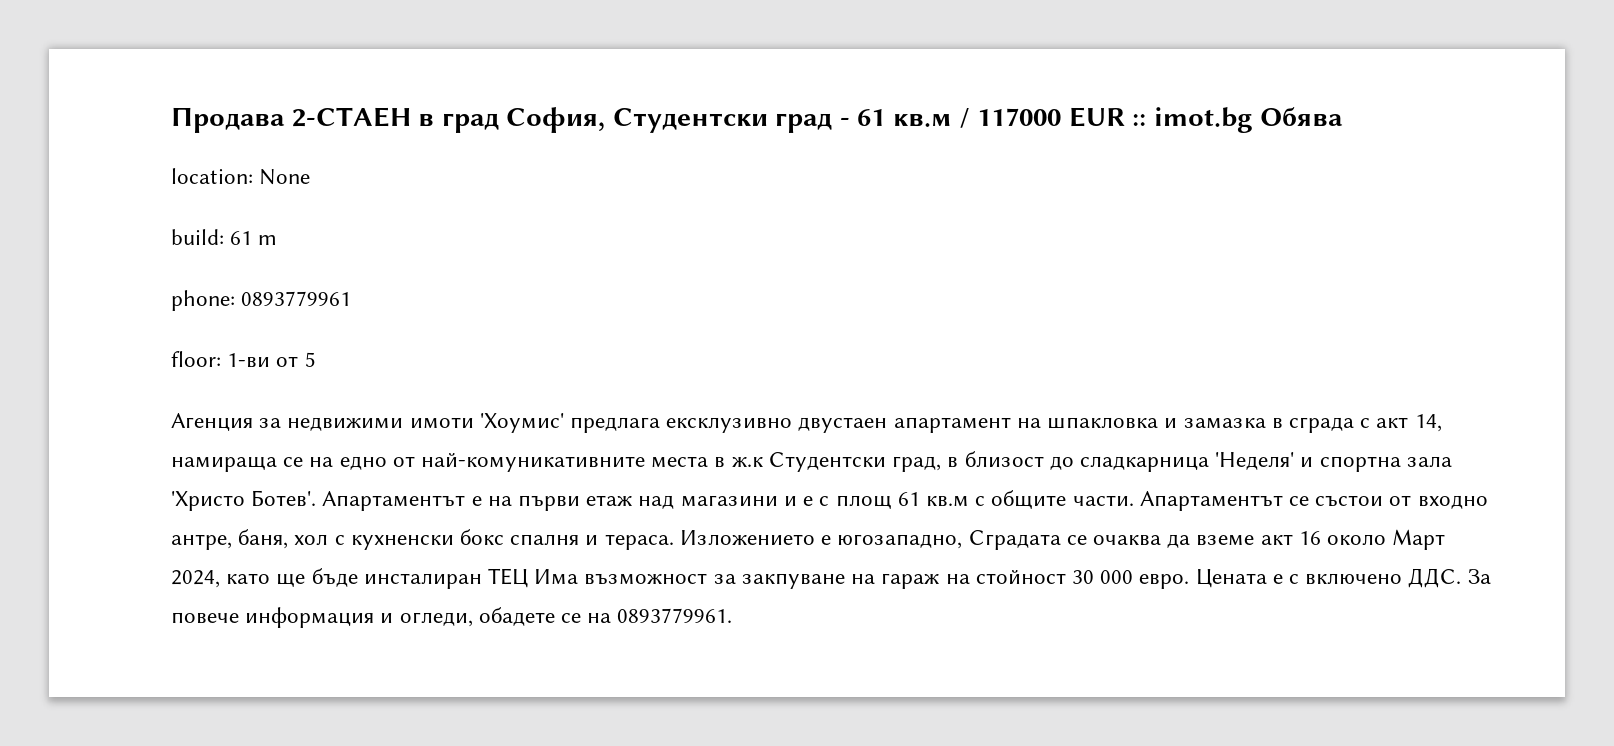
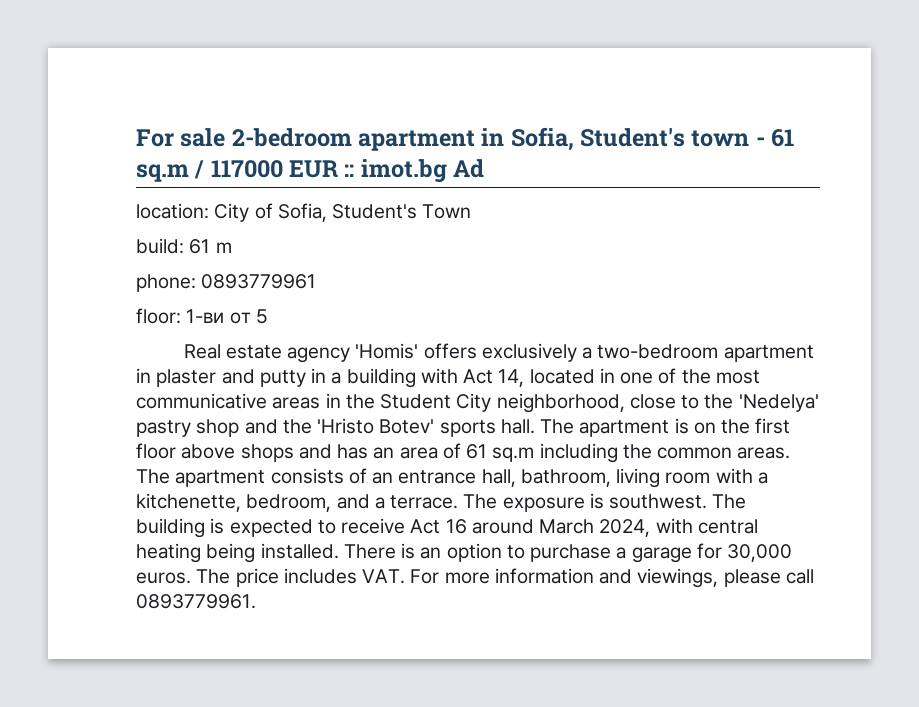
[171,107,833,133] Продава 2-СТАЕН в град София, Студентски град -> [136,127,750,151] For sale 2-bedroom apartment in Sofia, Student's town
[893,113,953,127] кв.м -> [136,164,189,182] sq.m
[1260,107,1344,127] [171,168,311,185] Обява // location: None -> [453,159,485,178] [136,203,472,222] Ad // location: City of Sofia, Student's Town
[171,413,1442,433] [171,451,1452,472] [171,490,1488,511] [171,529,1446,550] [171,568,1491,589] [171,607,612,628] Агенция за недвижими имоти 'Хоумис' предлага ексклузивно двустаен апартамент на шпакловка и замазка в сграда с акт 14, намираща се на едно от най-комуникативните места в ж.к Студентски град, в близост до сладкарница 'Неделя' и спортна зала 'Христо Ботев'. Апартаментът е на първи етаж над магазини и е с площ 61 кв.м с общите части. Апартаментът се състои от входно антре, баня, хол с кухненски бокс спалня и тераса. Изложението е югозападно, Сградата се очаква да вземе акт 16 около Март 2024, като ще бъде инсталиран ТЕЦ Има възможност за закпуване на гараж на стойност 30 000 евро. Цената е с включено ДДС. За повече информация и огледи, обадете се на -> [183,343,814,363] [136,368,760,388] [136,393,819,413] [136,418,791,437] [136,443,791,463] [136,468,768,488] [136,493,747,512] [136,518,758,538] [136,543,793,563] [136,568,814,588] Real estate agency 'Homis' offers exclusively a two-bedroom apartment in plaster and putty in a building with Act 14, located in one of the most communicative areas in the Student City neighborhood, close to the 'Nedelya' pastry shop and the 'Hristo Botev' sports hall. The apartment is on the first floor above shops and has an area of 61 sq.m including the common areas. The apartment consists of an entrance hall, bathroom, living room with a kitchenette, bedroom, and a terrace. The exposure is southwest. The building is expected to receive Act 16 around March 2024, with central heating being installed. There is an option to purchase a garage for 30,000 euros. The price includes VAT. For more information and viewings, please call

